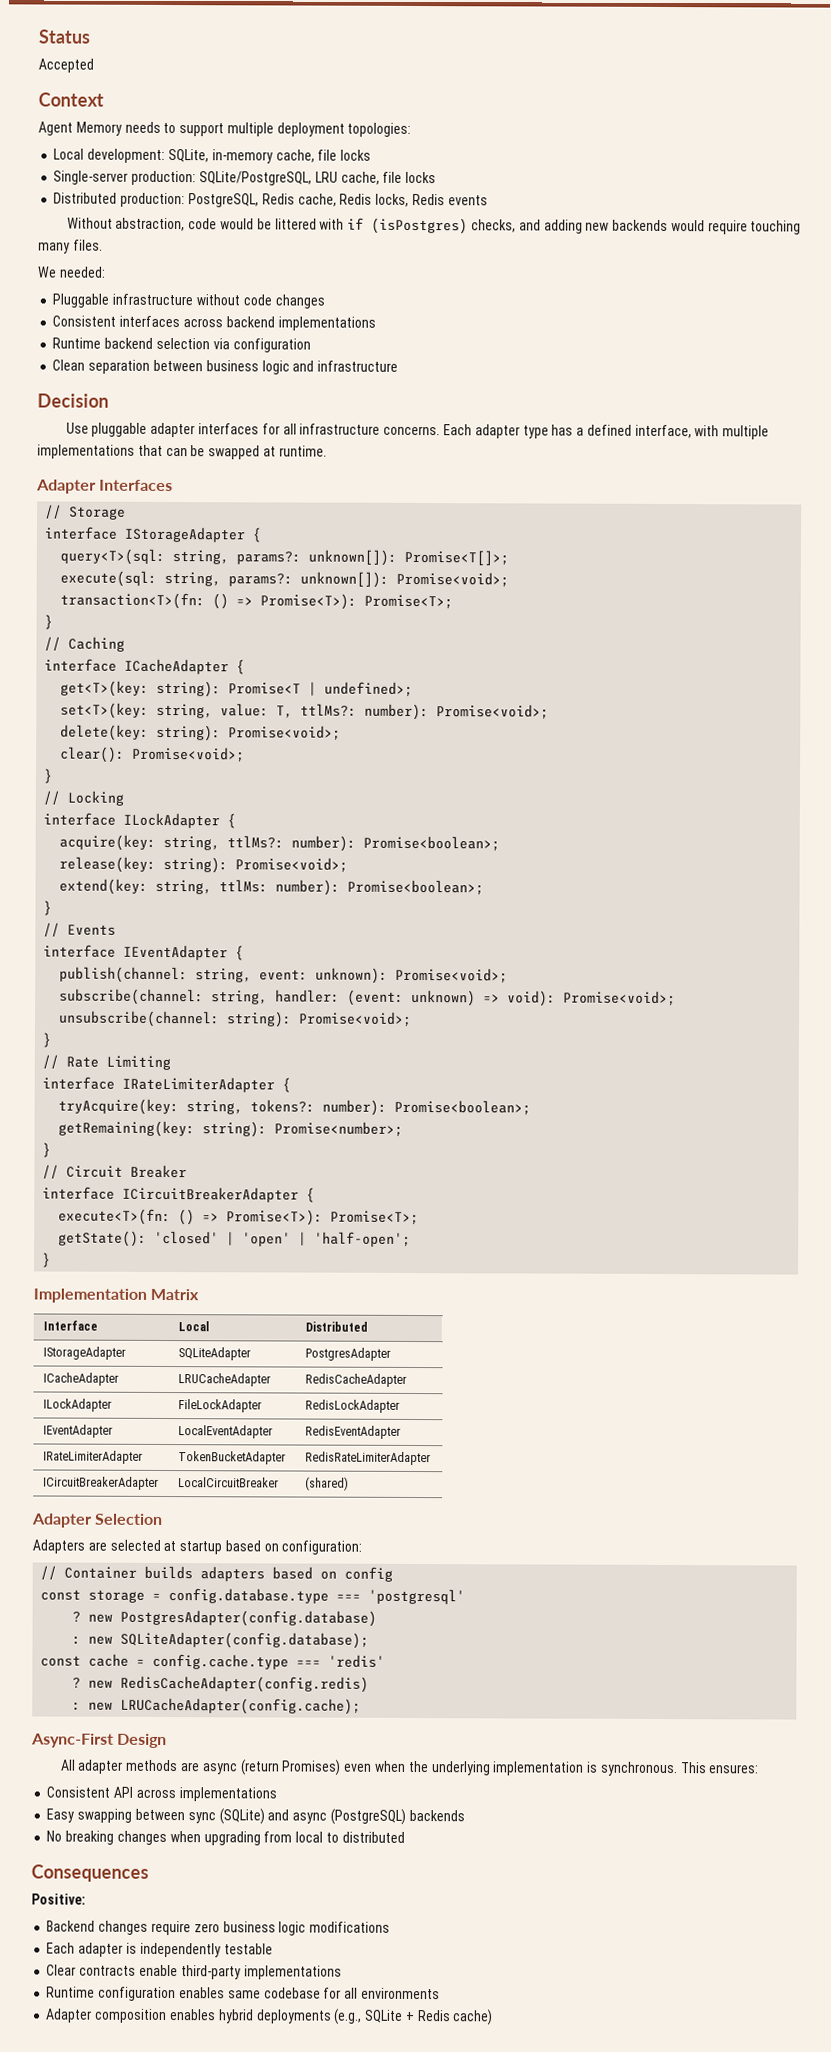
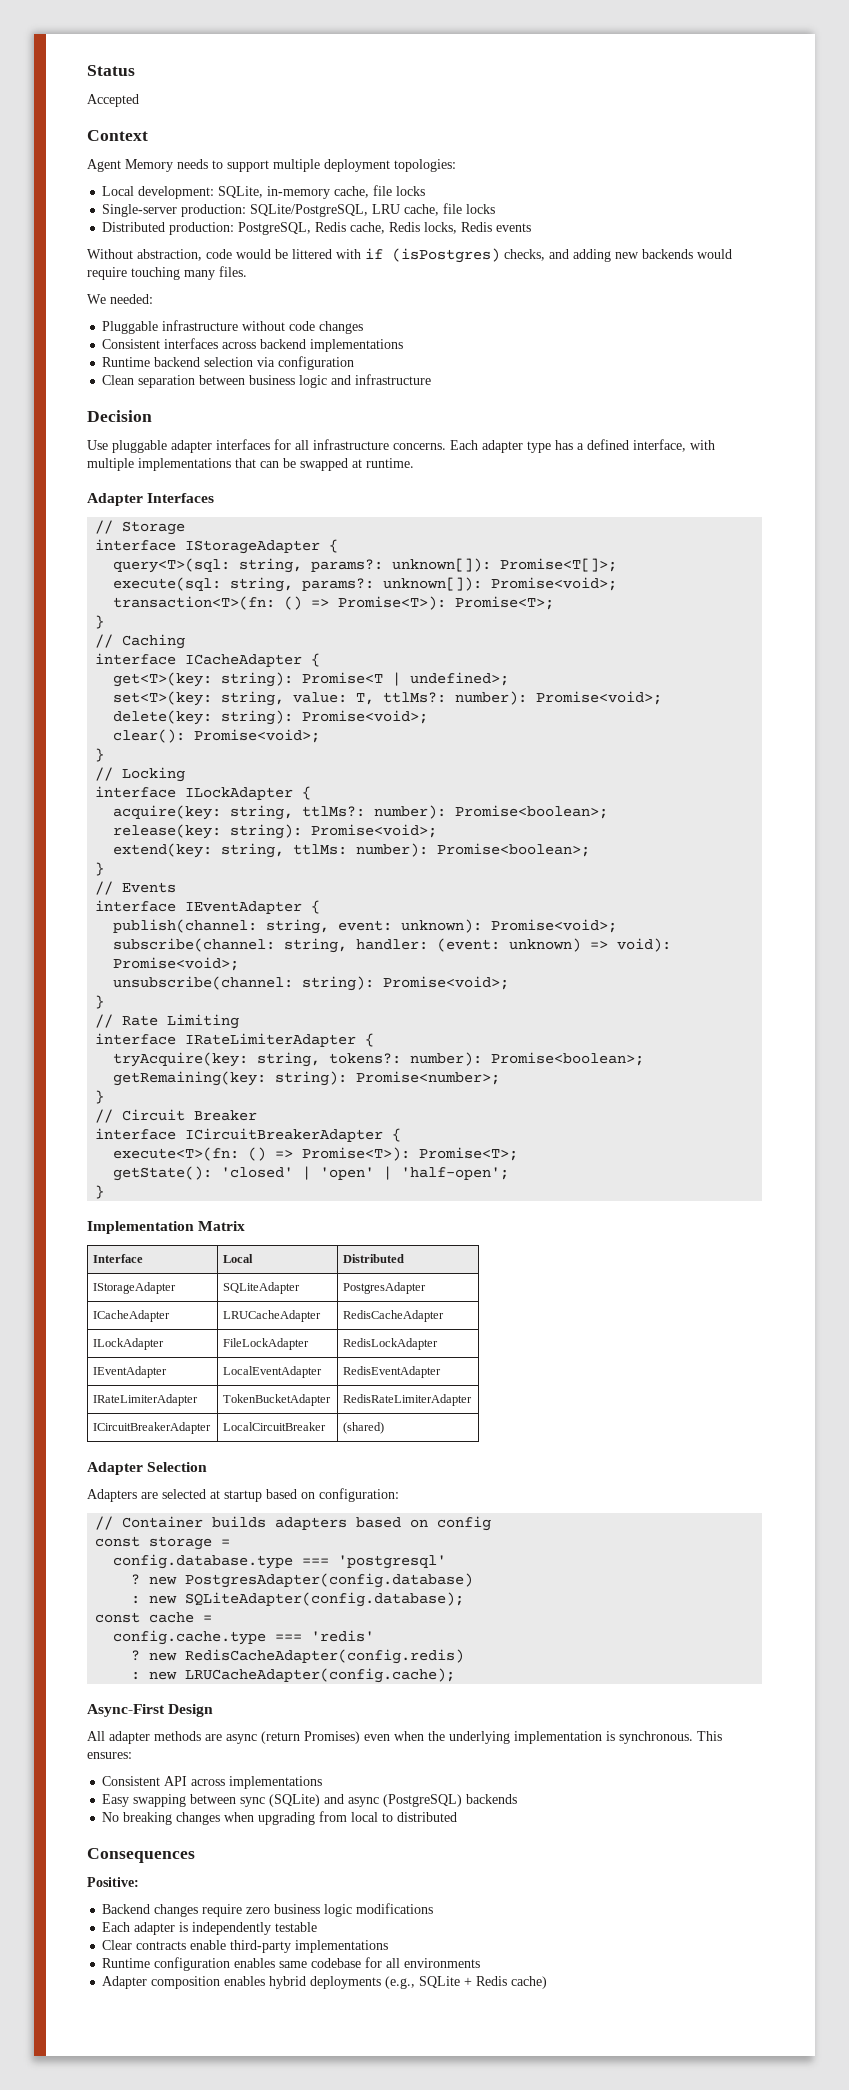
(162, 1596) none -> (231, 1542) //
(146, 1662) none -> (213, 1618) //

